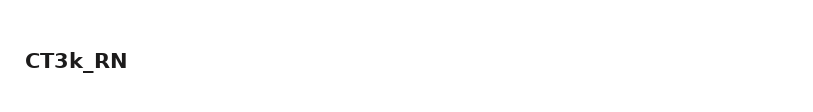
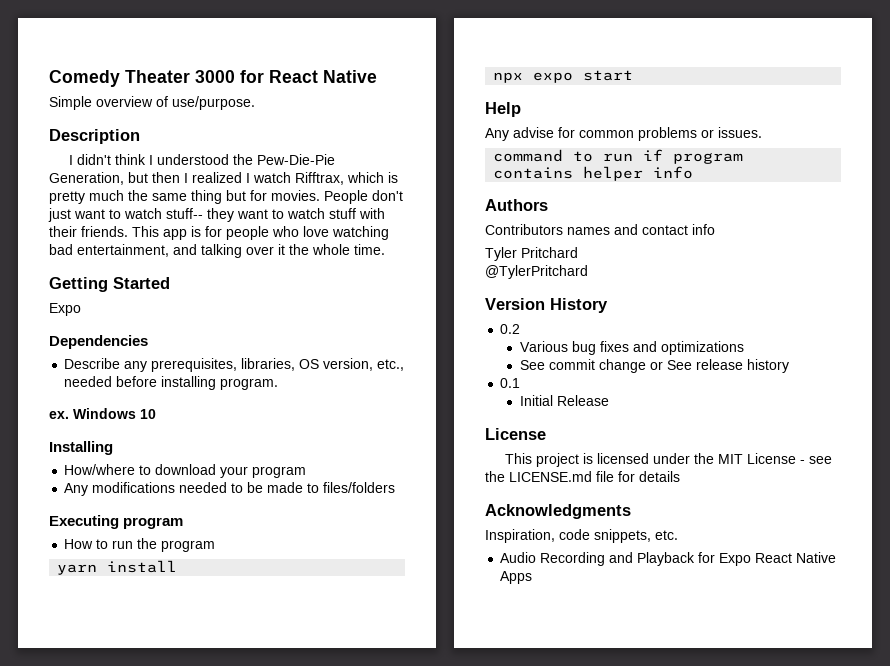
[25,52,128,73] CT3k_RN -> [49,70,377,87] [49,96,255,110] [49,129,140,144] [68,154,335,165] [49,172,398,185] [49,190,403,204] [48,208,385,222] [49,226,389,240] [49,244,385,258] [49,277,170,292] [49,303,81,316] [49,335,148,349] [64,358,405,372] [64,376,279,390] [49,408,156,419] [49,441,113,455] [64,464,307,478] [64,482,396,496] [49,515,184,529] [64,538,216,552] [57,560,178,575] [493,70,634,83] [485,102,521,117] [485,127,762,141] [493,149,744,164] [493,166,694,181] [485,199,548,211] [485,224,715,235] [485,247,578,261] [485,265,588,279] [485,298,608,313] [500,324,521,334] [520,341,745,355] [520,359,790,373] [500,378,521,388] [520,395,610,406] [485,428,546,440] [504,453,832,467] [485,471,680,482] [485,504,631,519] [485,529,678,543] [500,552,837,566] [500,571,533,584] Comedy Theater 3000 for React Native // Simple overview of use/purpose. // Description // I didn't think I understood the Pew-Die-Pie Generation, but then I realized I watch Rifftrax, which is pretty much the same thing but for movies. People don't just want to watch stuff-- they want to watch stuff with their friends. This app is for people who love watching bad entertainment, and talking over it the whole time. // Getting Started // Expo // Dependencies // Describe any prerequisites, libraries, OS version, etc., needed before installing program. // ex. Windows 10 // Installing // How/where to download your program // Any modifications needed to be made to files/folders // Executing program // How to run the program // yarn install // npx expo start // Help // Any advise for common problems or issues. // command to run if program contains helper info // Authors // Contributors names and contact info // Tyler Pritchard // @TylerPritchard // Version History // 0.2 // Various bug fixes and optimizations // See commit change or See release history // 0.1 // Initial Release // License // This project is licensed under the MIT License - see the LICENSE.md file for details // Acknowledgments // Inspiration, code snippets, etc. // Audio Recording and Playback for Expo React Native Apps

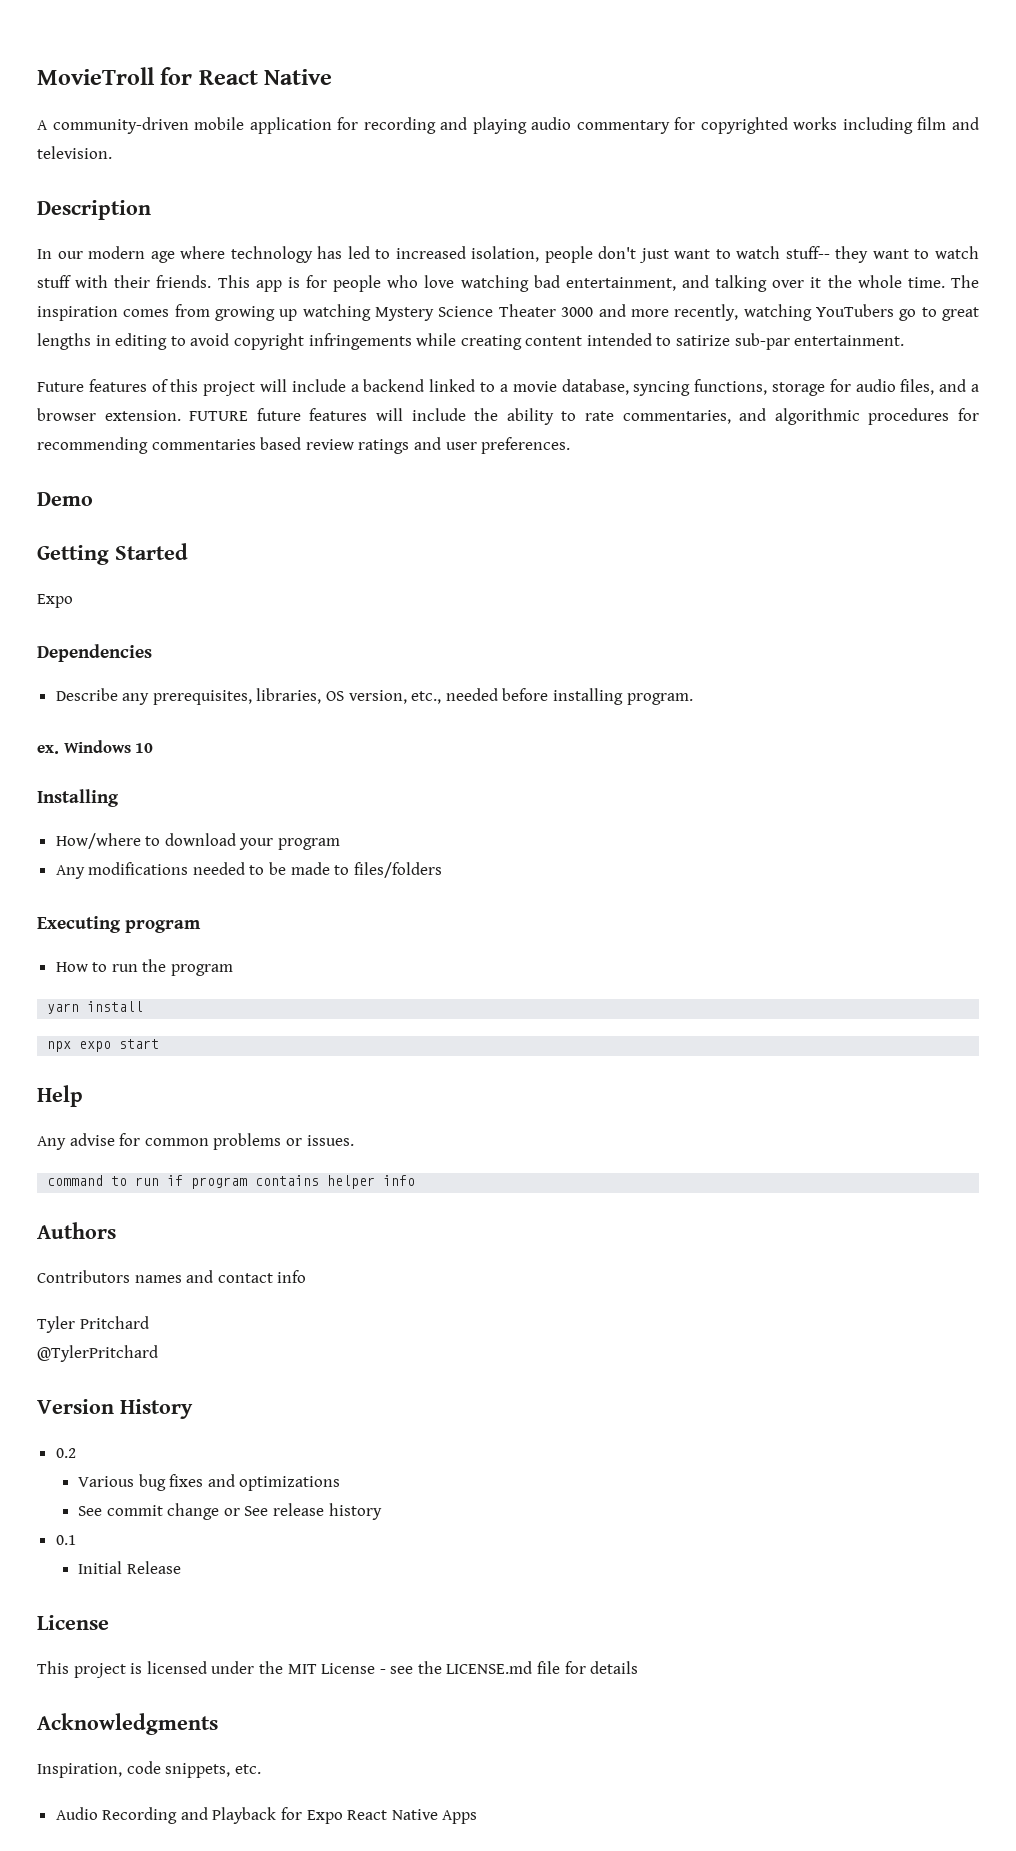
[49,70,235,87] Comedy Theater 3000 -> [37,67,155,85] MovieTroll
[49,96,255,110] [49,129,140,144] [68,154,335,165] [49,172,398,185] [49,190,368,204] Simple overview of use/purpose. // Description // I didn't think I understood the Pew-Die-Pie Generation, but then I realized I watch Rifftrax, which is pretty much the same thing but for movies. People -> [37,117,979,134] [37,146,112,159] [37,200,151,220] [37,246,593,263] A community-driven mobile application for recording and playing audio commentary for copyrighted works including film and television. // Description // In our modern age where technology has led to increased isolation, people
(385, 249) none -> [950,275,979,288] [37,304,980,321] [37,333,905,350] [37,379,980,396] [37,408,980,425] [37,437,571,454] [37,492,93,506] The inspiration comes from growing up watching Mystery Science Theater 3000 and more recently, watching YouTubers go to great lengths in editing to avoid copyright infringements while creating content intended to satirize sub-par entertainment. // Future features of this project will include a backend linked to a movie database, syncing functions, storage for audio files, and a browser extension. FUTURE future features will include the ability to rate commentaries, and algorithmic procedures for recommending commentaries based review ratings and user preferences. // Demo

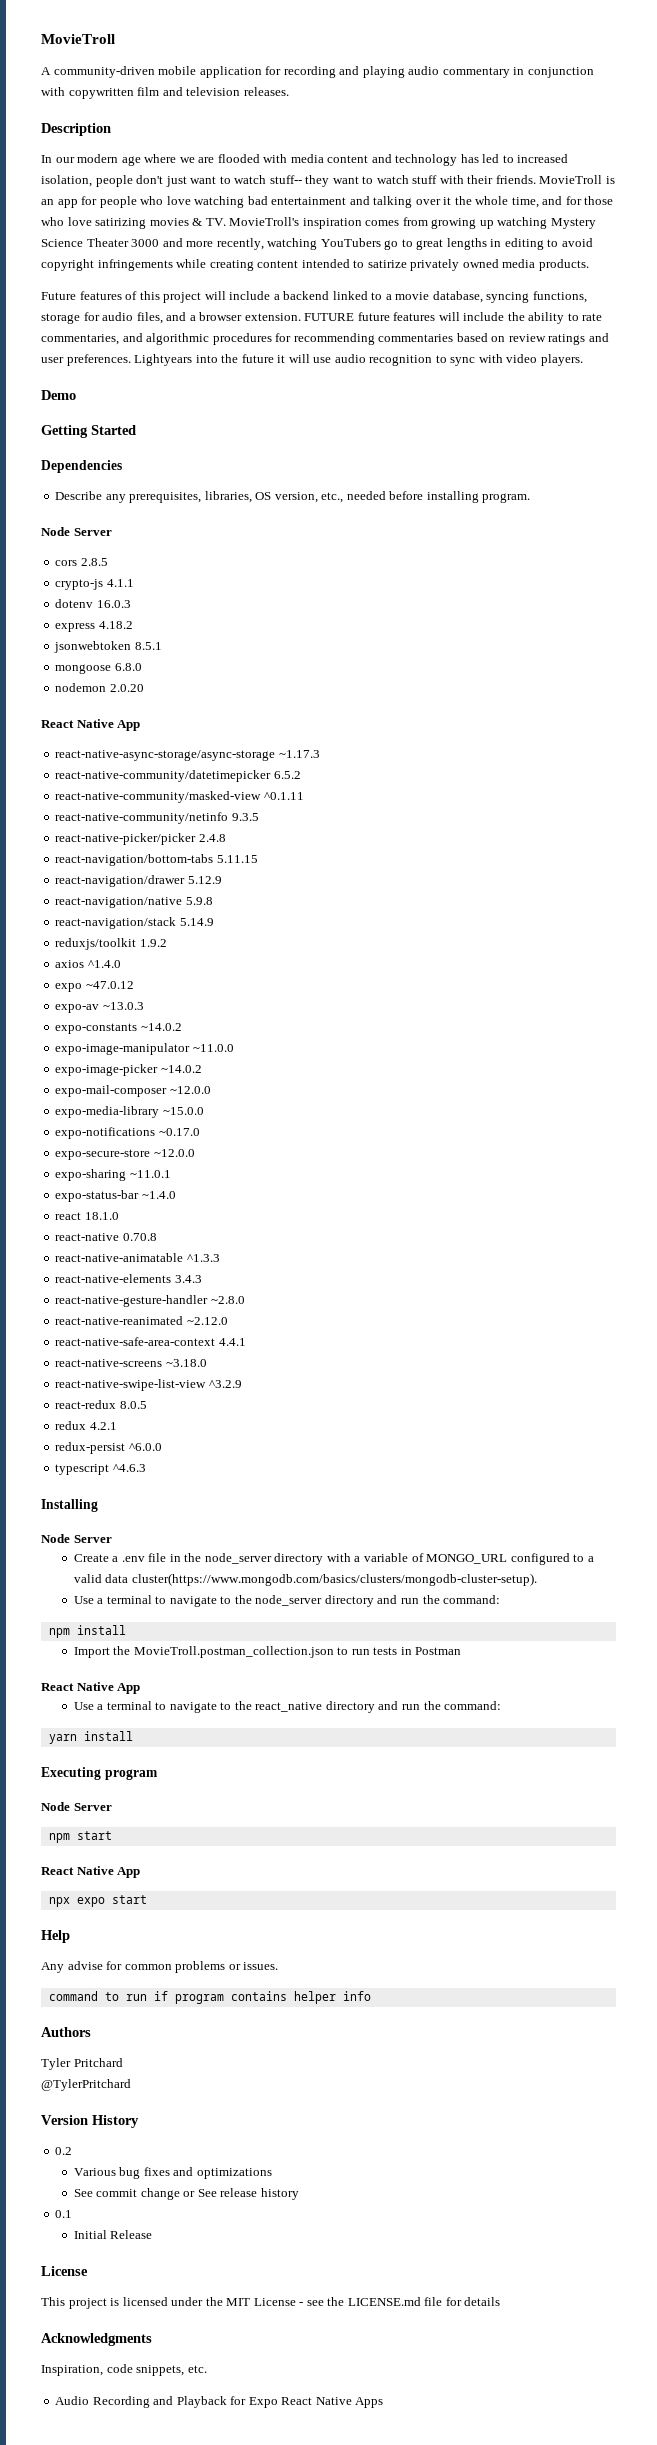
[37,67,333,85] MovieTroll for React Native -> [41,34,115,44] MovieTroll
[674,117,979,134] [37,146,112,159] for copyrighted works including film and television. -> [513,67,594,78] [41,87,289,99] in conjunction with copywritten film and television releases.
(226, 252) none -> [179,154,392,163] we are flooded with media content and
[217,275,300,292] This app is -> [539,175,615,184] [41,199,78,208] MovieTroll is an app
[565,277,676,291] entertainment, -> [271,197,347,205] entertainment
[907,275,979,288] time. The -> [511,196,614,208] [41,217,300,229] time, and for those who love satirizing movies & TV. MovieTroll's
[734,333,905,350] sub-par entertainment. -> [410,259,589,271] privately owned media products.
(302, 443) none -> [491,336,506,342] on
(571, 445) none -> [134,354,583,366] Lightyears into the future it will use audio recognition to sync with video players.
[37,594,73,608] // Expo -> (136, 430) none
[37,740,154,754] [37,789,119,807] [55,833,341,850] [55,862,442,879] [37,916,202,933] [55,959,234,976] [47,1001,144,1014] ex. Windows 10 // Installing // How/where to download your program // Any modifications needed to be made to files/folders // Executing program // How to run the program // yarn install -> [41,527,112,536] [55,558,108,566] [55,579,134,590] [55,599,131,608] [55,621,133,632] [54,641,162,653] [55,663,142,674] [55,683,144,692] [41,719,141,731] [55,750,320,761] [55,770,301,782] [55,791,304,803] [55,812,259,824] [55,833,226,845] [55,854,258,866] [55,875,222,887] [55,897,213,908] [55,917,214,929] [55,938,167,950] [55,960,121,968] [55,981,134,992] [55,1002,144,1013] [55,1023,182,1034] [55,1043,234,1055] [55,1064,202,1076] [55,1085,211,1097] [55,1106,204,1118] [55,1127,200,1139] [55,1149,195,1160] [55,1169,171,1181] [55,1190,176,1202] [55,1212,119,1220] [55,1233,157,1241] [55,1253,220,1262] [55,1274,202,1283] [55,1295,245,1307] [55,1316,228,1325] [55,1337,246,1346] [55,1359,207,1367] [55,1379,242,1391] [55,1400,147,1409] [55,1421,117,1430] [55,1442,162,1454] [55,1464,146,1475] [41,1499,98,1512] [41,1534,112,1543] [73,1553,594,1565] [73,1573,537,1586] [73,1595,501,1607] [48,1625,126,1638] [73,1646,462,1658] [41,1682,141,1694] [73,1701,502,1713] [48,1731,133,1744] [41,1767,158,1780] [41,1802,112,1811] [48,1831,112,1843] [41,1866,141,1878] Node Server // cors 2.8.5 // crypto-js 4.1.1 // dotenv 16.0.3 // express 4.18.2 // jsonwebtoken 8.5.1 // mongoose 6.8.0 // nodemon 2.0.20 // React Native App // react-native-async-storage/async-storage ~1.17.3 // react-native-community/datetimepicker 6.5.2 // react-native-community/masked-view ^0.1.11 // react-native-community/netinfo 9.3.5 // react-native-picker/picker 2.4.8 // react-navigation/bottom-tabs 5.11.15 // react-navigation/drawer 5.12.9 // react-navigation/native 5.9.8 // react-navigation/stack 5.14.9 // reduxjs/toolkit 1.9.2 // axios ^1.4.0 // expo ~47.0.12 // expo-av ~13.0.3 // expo-constants ~14.0.2 // expo-image-manipulator ~11.0.0 // expo-image-picker ~14.0.2 // expo-mail-composer ~12.0.0 // expo-media-library ~15.0.0 // expo-notifications ~0.17.0 // expo-secure-store ~12.0.0 // expo-sharing ~11.0.1 // expo-status-bar ~1.4.0 // react 18.1.0 // react-native 0.70.8 // react-native-animatable ^1.3.3 // react-native-elements 3.4.3 // react-native-gesture-handler ~2.8.0 // react-native-reanimated ~2.12.0 // react-native-safe-area-context 4.4.1 // react-native-screens ~3.18.0 // react-native-swipe-list-view ^3.2.9 // react-redux 8.0.5 // redux 4.2.1 // redux-persist ^6.0.0 // typescript ^4.6.3 // Installing // Node Server // Create a .env file in the node_server directory with a variable of MONGO_URL configured to a valid data cluster(https://www.mongodb.com/basics/clusters/mongodb-cluster-setup). // Use a terminal to navigate to the node_server directory and run the command: // npm install // Import the MovieTroll.postman_collection.json to run tests in Postman // React Native App // Use a terminal to navigate to the react_native directory and run the command: // yarn install // Executing program // Node Server // npm start // React Native App
[37,1270,307,1283] // Contributors names and contact info -> (91, 2032) none

